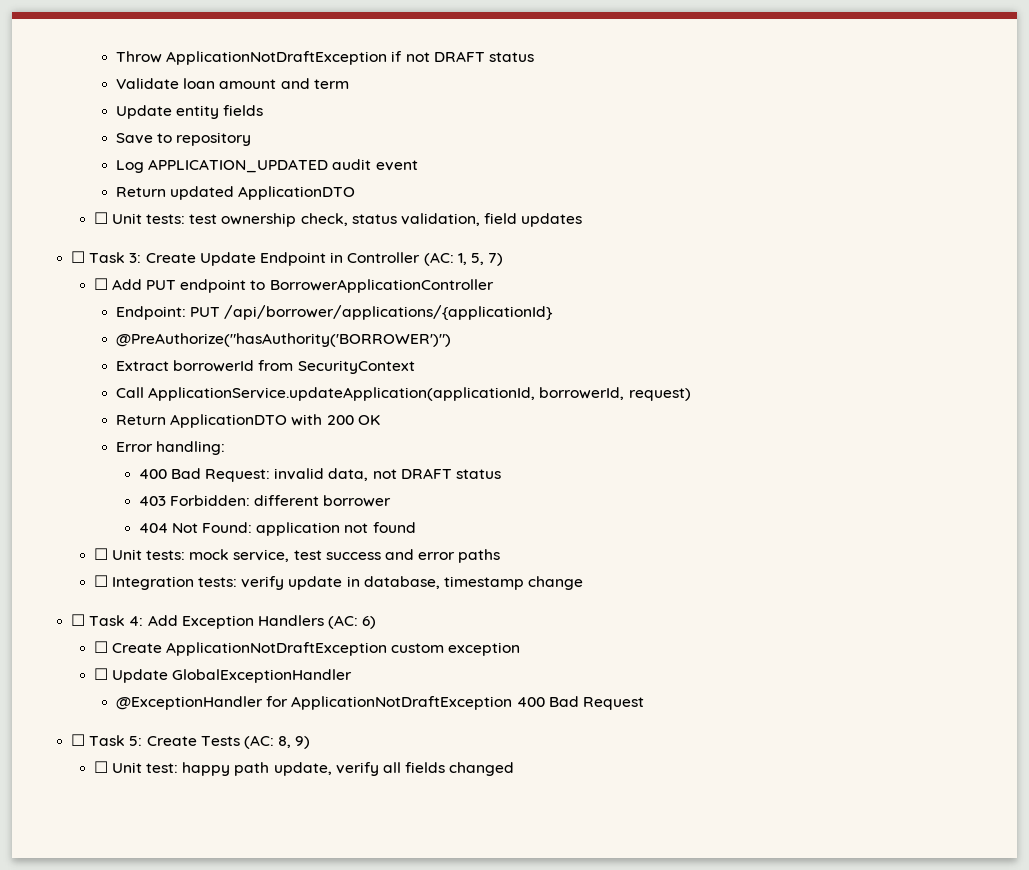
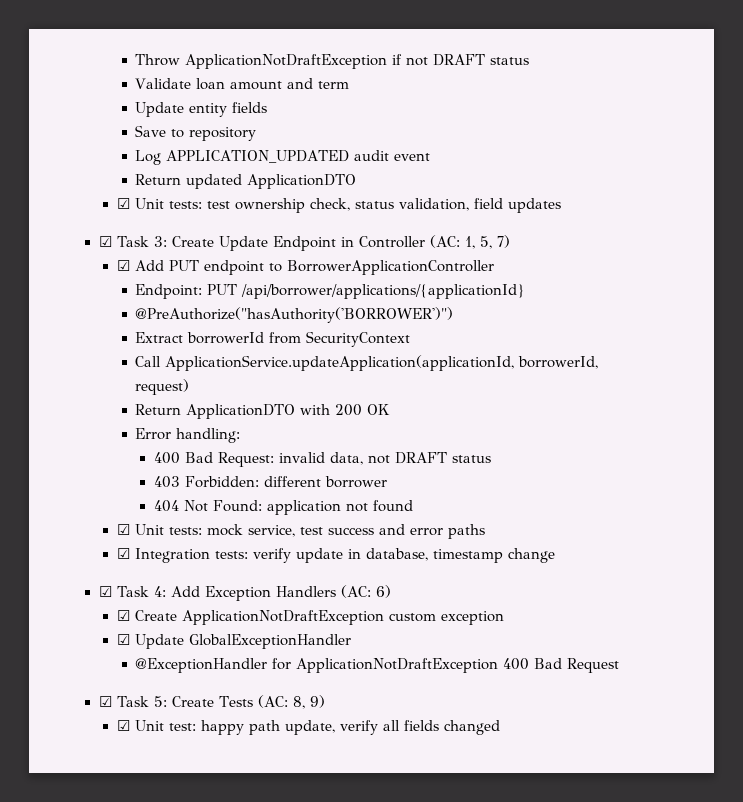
[93,212,108,224] ☐ -> [116,198,130,209] ☑
[71,251,86,263] ☐ -> [98,236,112,247] ☑
[93,278,108,290] ☐ -> [116,260,130,271] ☑
[93,548,108,560] ☐ -> [116,524,130,535] ☑
[93,575,108,587] ☐ -> [116,548,130,559] ☑
[71,614,86,626] ☐ -> [98,586,112,597] ☑
[93,641,108,653] ☐ -> [116,610,130,621] ☑
[93,668,108,680] ☐ -> [116,634,130,645] ☑
[71,734,86,746] ☐ -> [98,696,112,707] ☑
[93,761,108,773] ☐ -> [116,720,130,731] ☑

